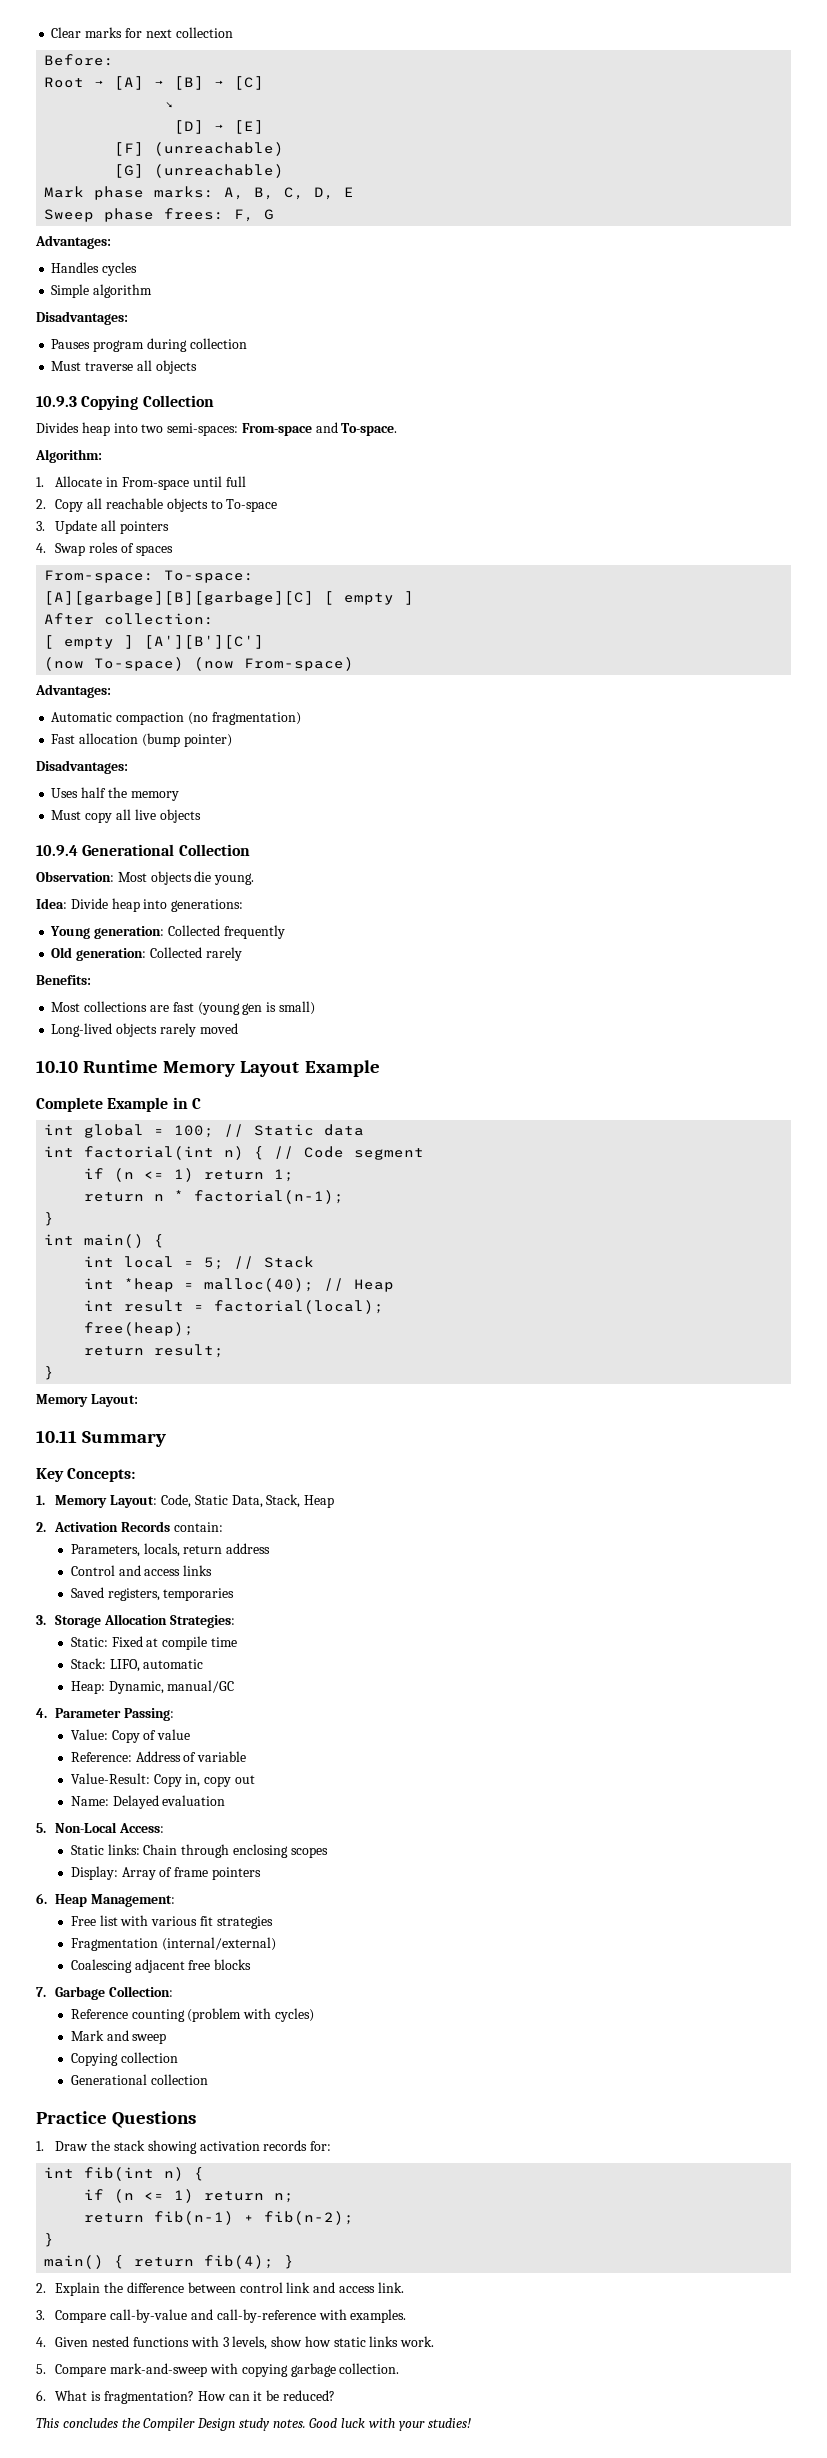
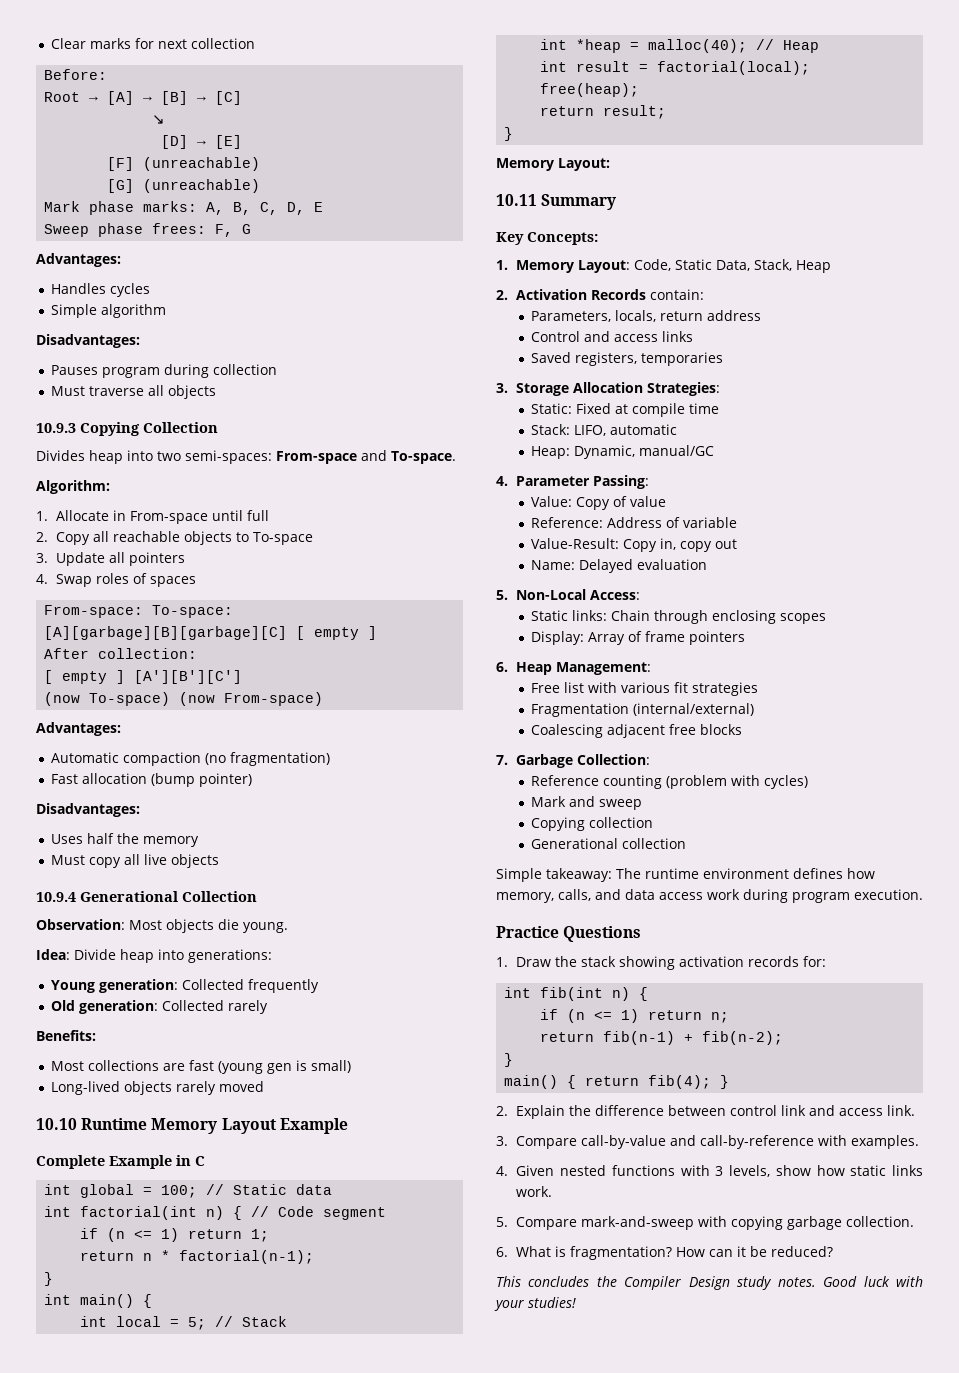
(208, 2079) none -> [496,868,875,882] [496,889,923,903] // Simple takeaway: The runtime environment defines how memory, calls, and data access work during program execution.

